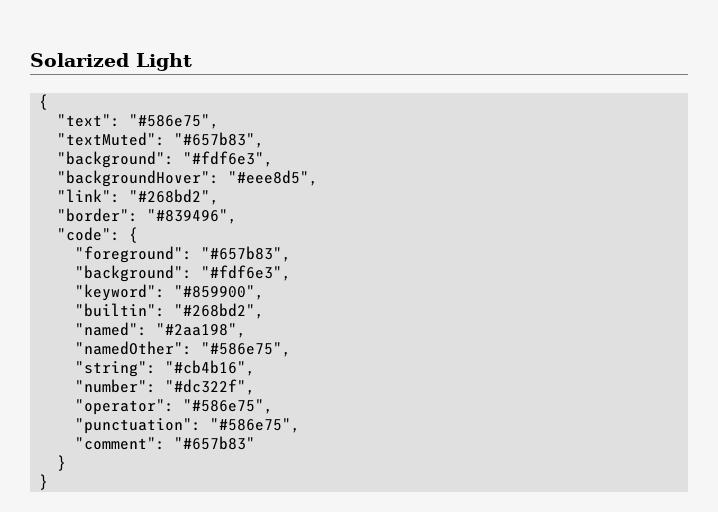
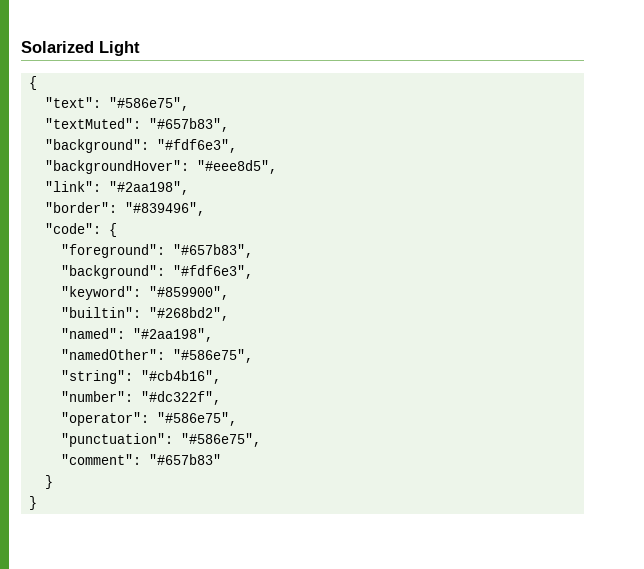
[129,189,219,205] "#268bd2", -> [108,181,189,195] "#2aa198",

